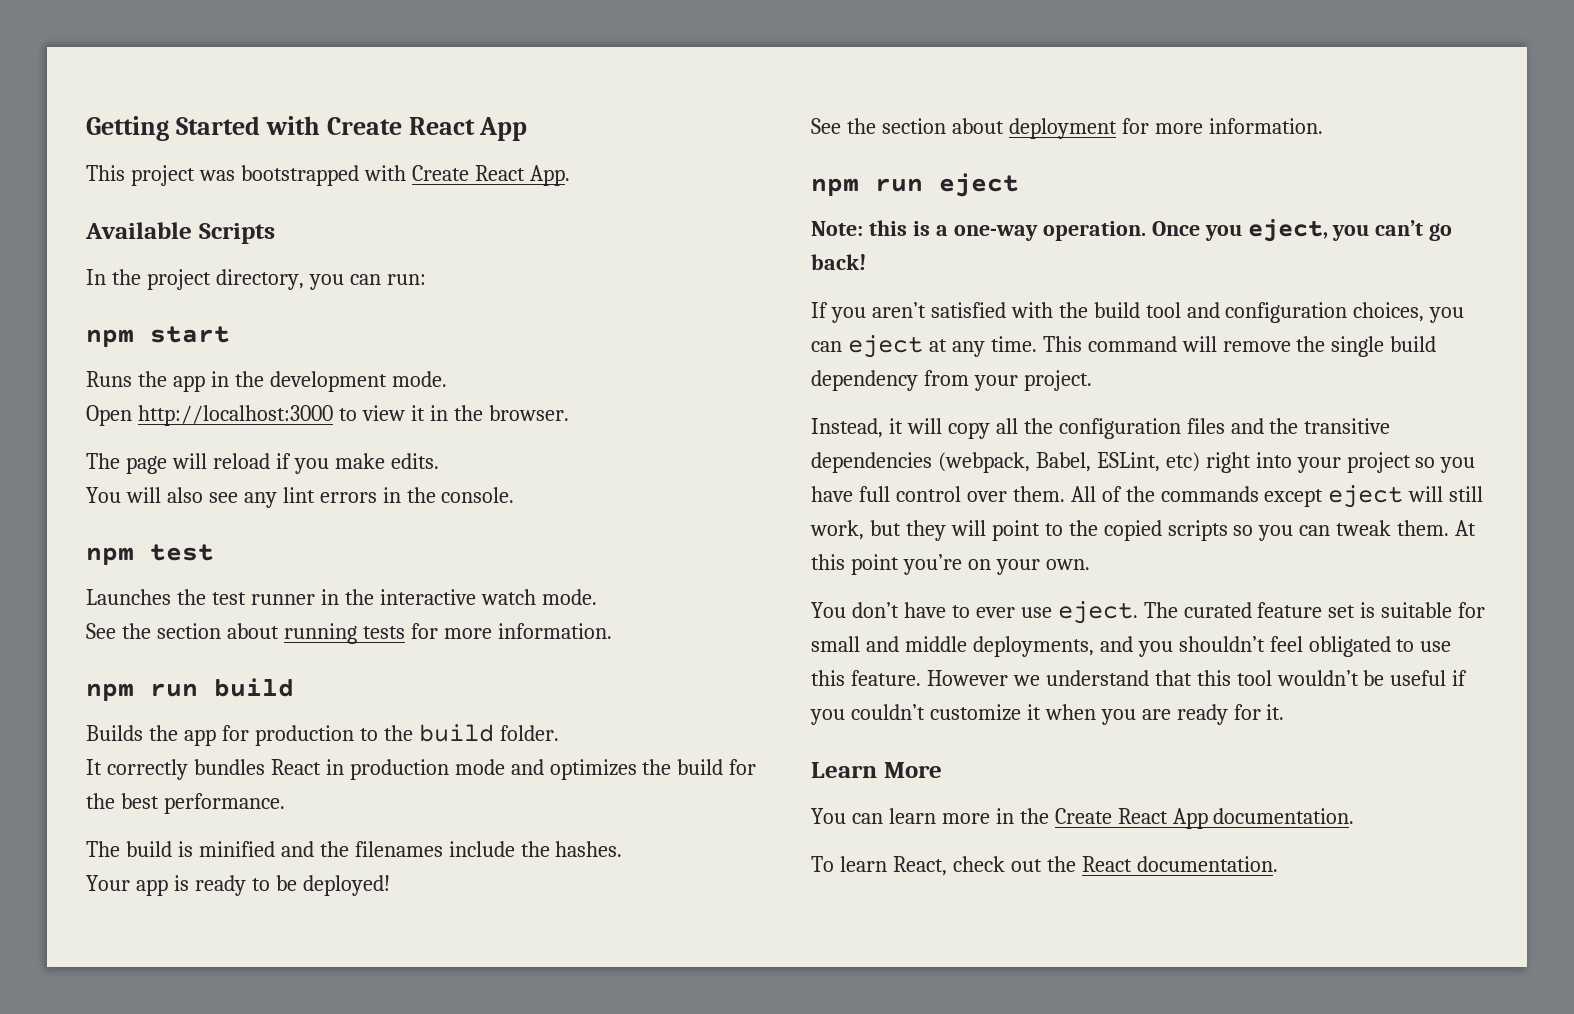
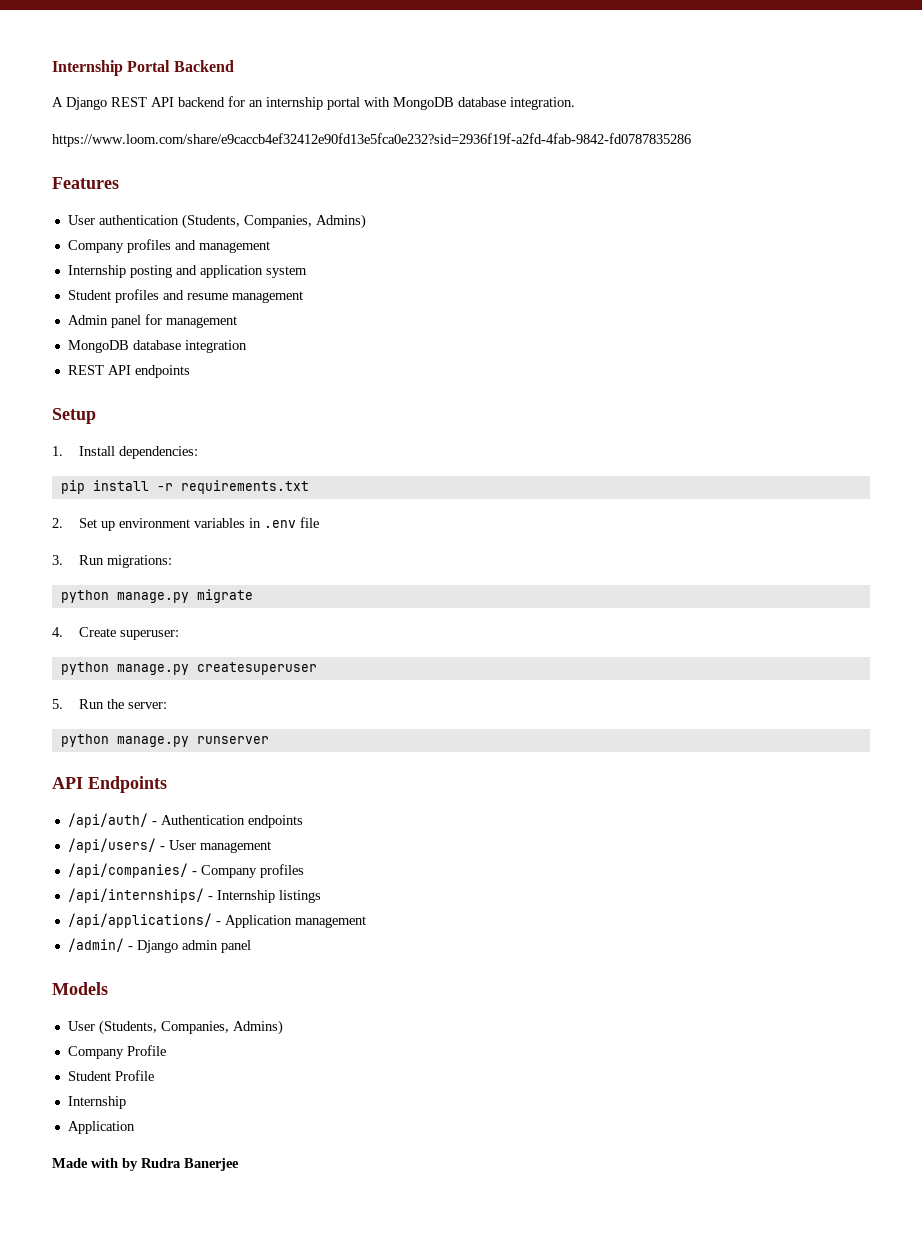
[86,116,528,141] [86,165,570,186] [85,222,275,244] [86,269,426,290] [86,326,230,348] [86,371,447,392] [86,405,569,426] [86,453,439,474] [86,487,515,508] [86,544,214,566] [86,589,597,605] [86,623,612,644] [86,678,294,702] [86,724,559,746] [86,759,757,780] [86,793,285,814] [86,841,623,857] [86,875,390,896] [811,118,1323,139] [811,173,1019,197] [811,219,1453,242] [811,254,866,270] [811,302,1465,323] [811,335,1437,358] [811,370,1092,391] [811,418,1391,439] [811,452,1476,473] [811,485,1484,508] [810,520,1477,541] [811,554,1090,575] [811,601,1486,624] [811,636,1452,657] [811,670,1468,686] [810,704,1285,725] [811,762,942,778] [811,808,1355,829] [811,856,1278,876] Getting Started with Create React App // This project was bootstrapped with Create React App. // Available Scripts // In the project directory, you can run: // npm start // Runs the app in the development mode. // Open http://localhost:3000 to view it in the browser. // The page will reload if you make edits. // You will also see any lint errors in the console. // npm test // Launches the test runner in the interactive watch mode. // See the section about running tests for more information. // npm run build // Builds the app for production to the build folder. // It correctly bundles React in production mode and optimizes the build for the best performance. // The build is minified and the filenames include the hashes. // Your app is ready to be deployed! // See the section about deployment for more information. // npm run eject // Note: this is a one-way operation. Once you eject, you can’t go back! // If you aren’t satisfied with the build tool and configuration choices, you can eject at any time. This command will remove the single build dependency from your project. // Instead, it will copy all the configuration files and the transitive dependencies (webpack, Babel, ESLint, etc) right into your project so you have full control over them. All of the commands except eject will still work, but they will point to the copied scripts so you can tweak them. At this point you’re on your own. // You don’t have to ever use eject. The curated feature set is suitable for small and middle deployments, and you shouldn’t feel obligated to use this feature. However we understand that this tool wouldn’t be useful if you couldn’t customize it when you are ready for it. // Learn More // You can learn more in the Create React App documentation. // To learn React, check out the React documentation. -> [52,60,234,76] [52,96,575,110] [52,133,691,147] [52,177,119,189] [67,214,366,229] [67,239,270,253] [67,265,307,278] [67,289,303,303] [67,314,237,328] [67,340,247,353] [67,365,190,378] [52,408,96,424] [52,446,198,459] [60,480,309,494] [52,517,319,531] [52,555,172,568] [60,589,253,603] [52,627,179,640] [60,662,317,675] [52,699,167,709] [60,734,269,747] [52,776,167,793] [67,813,303,828] [67,838,271,853] [67,863,304,878] [67,888,321,903] [67,913,366,928] [67,938,251,953] [52,982,108,995] [67,1020,283,1035] [67,1045,166,1059] [67,1070,154,1081] [67,1096,126,1109] [67,1121,135,1134] [52,1158,239,1171] Internship Portal Backend // A Django REST API backend for an internship portal with MongoDB database integration. // https://www.loom.com/share/e9caccb4ef32412e90fd13e5fca0e232?sid=2936f19f-a2fd-4fab-9842-fd0787835286 // Features // User authentication (Students, Companies, Admins) // Company profiles and management // Internship posting and application system // Student profiles and resume management // Admin panel for management // MongoDB database integration // REST API endpoints // Setup // 1. Install dependencies: // pip install -r requirements.txt // 2. Set up environment variables in .env file // 3. Run migrations: // python manage.py migrate // 4. Create superuser: // python manage.py createsuperuser // 5. Run the server: // python manage.py runserver // API Endpoints // /api/auth/ - Authentication endpoints // /api/users/ - User management // /api/companies/ - Company profiles // /api/internships/ - Internship listings // /api/applications/ - Application management // /admin/ - Django admin panel // Models // User (Students, Companies, Admins) // Company Profile // Student Profile // Internship // Application // Made with by Rudra Banerjee

